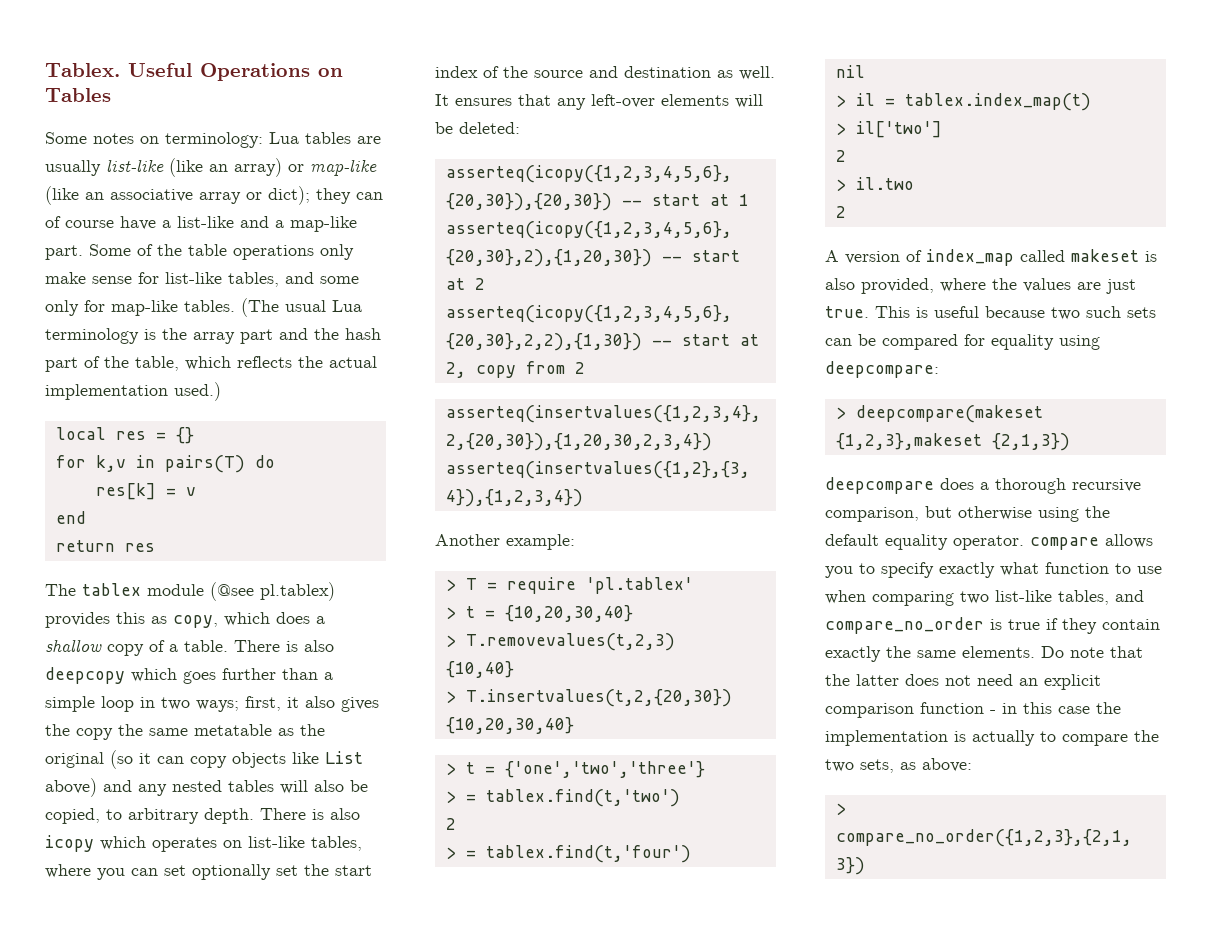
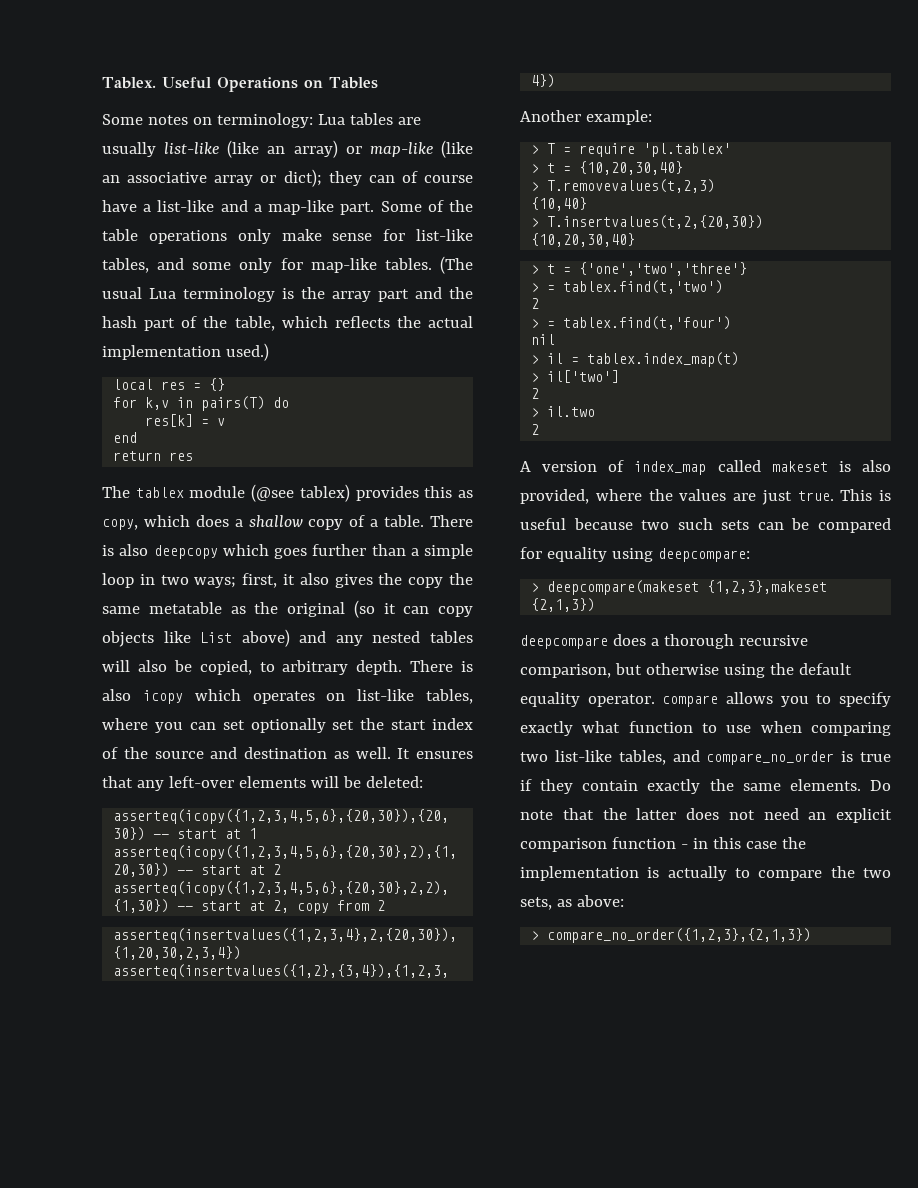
[260,582,335,601] pl.tablex) -> [299,484,350,502] tablex)

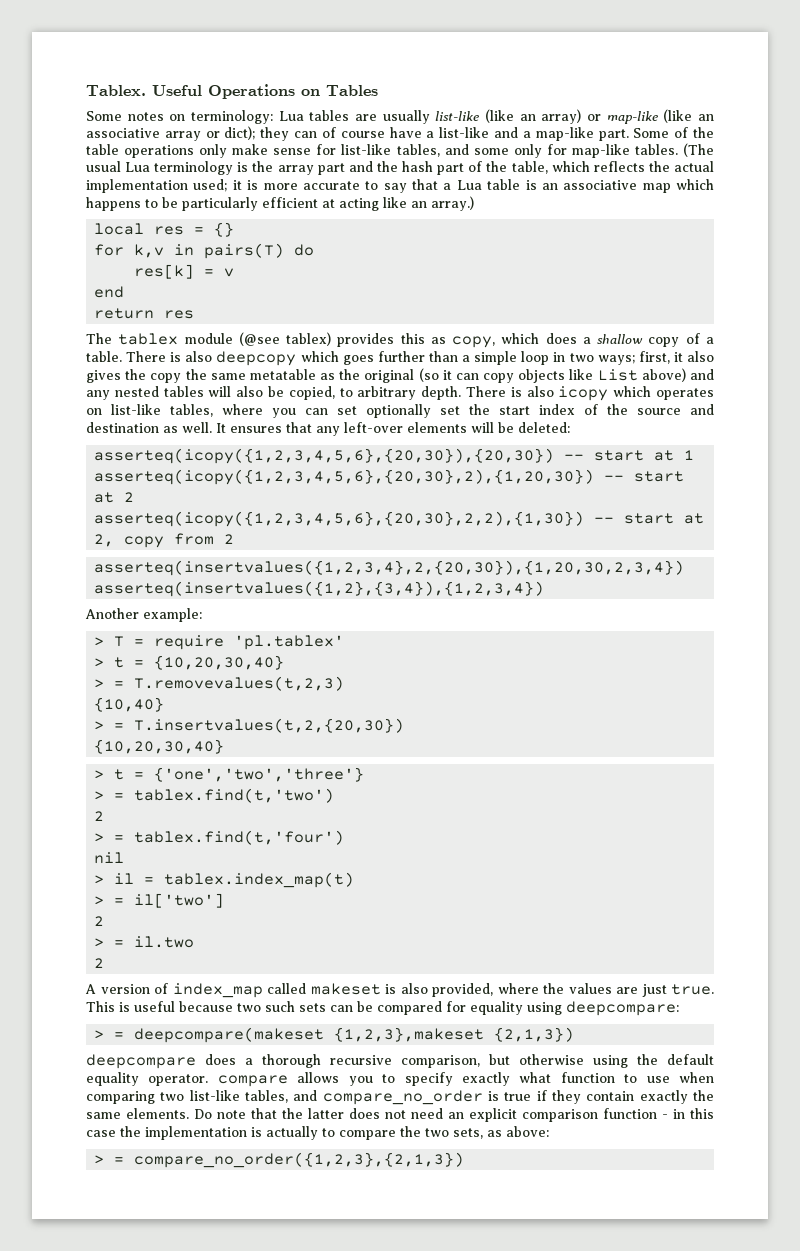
[225,343,269,361] used.) -> [193,179,714,193] [86,196,474,211] used; it is more accurate to say that a Lua table is an associative map which happens to be particularly efficient at acting like an array.)
(540, 186) none -> [114,681,125,688] =
(540, 222) none -> [114,723,125,730] =
(540, 377) none -> [114,898,125,905] =
(540, 412) none -> [114,940,125,947] =
(540, 587) none -> [114,1032,125,1039] =
(540, 935) none -> [114,1157,125,1164] =

